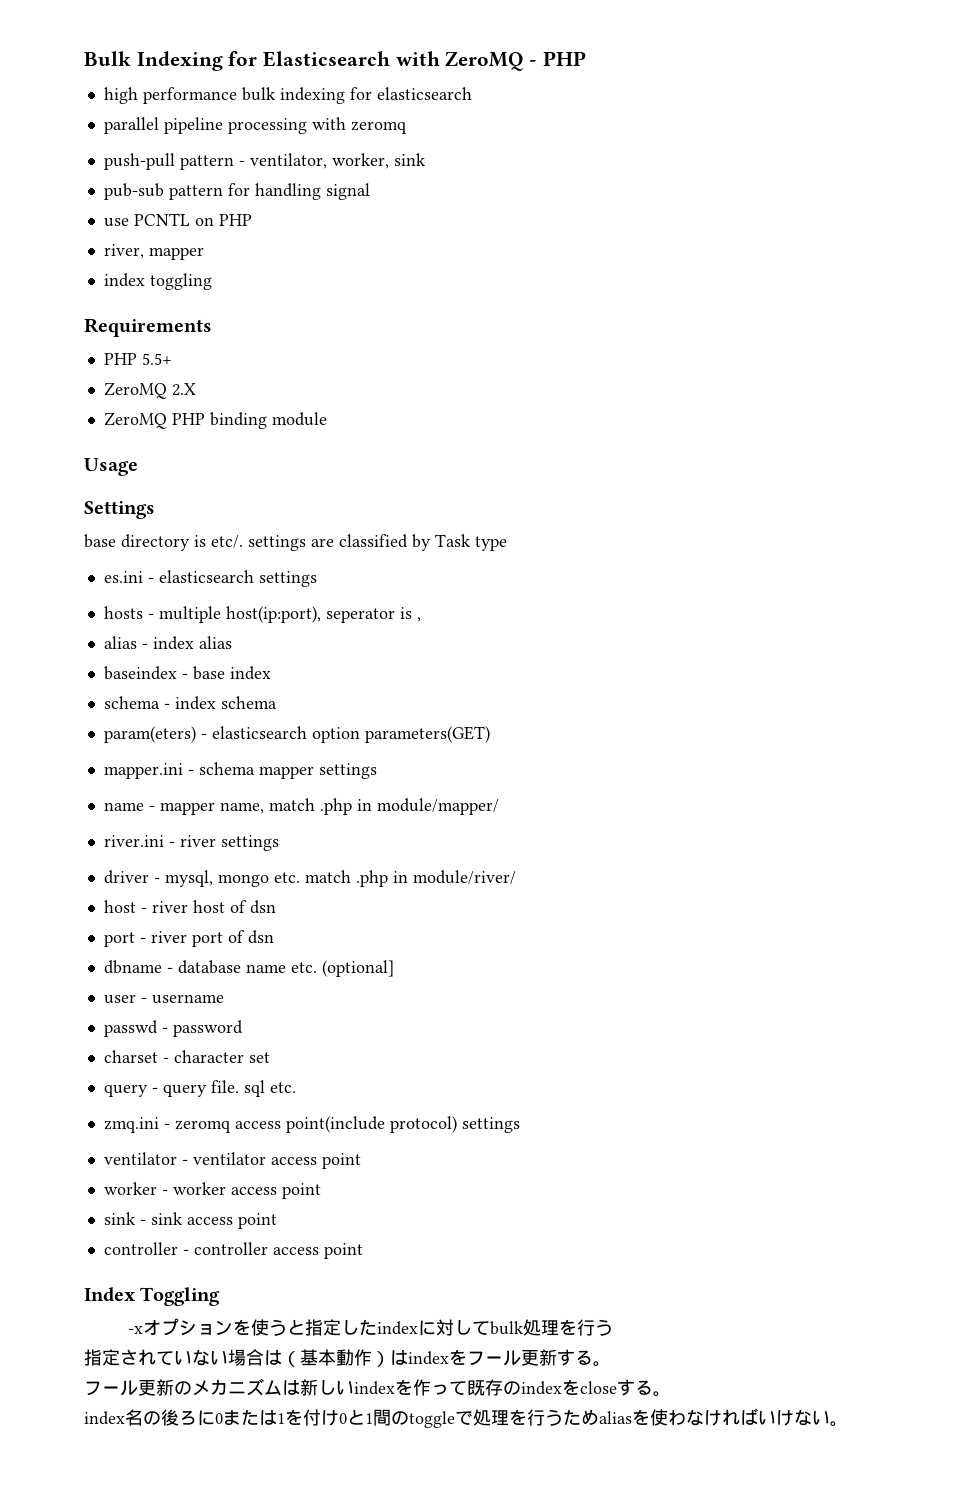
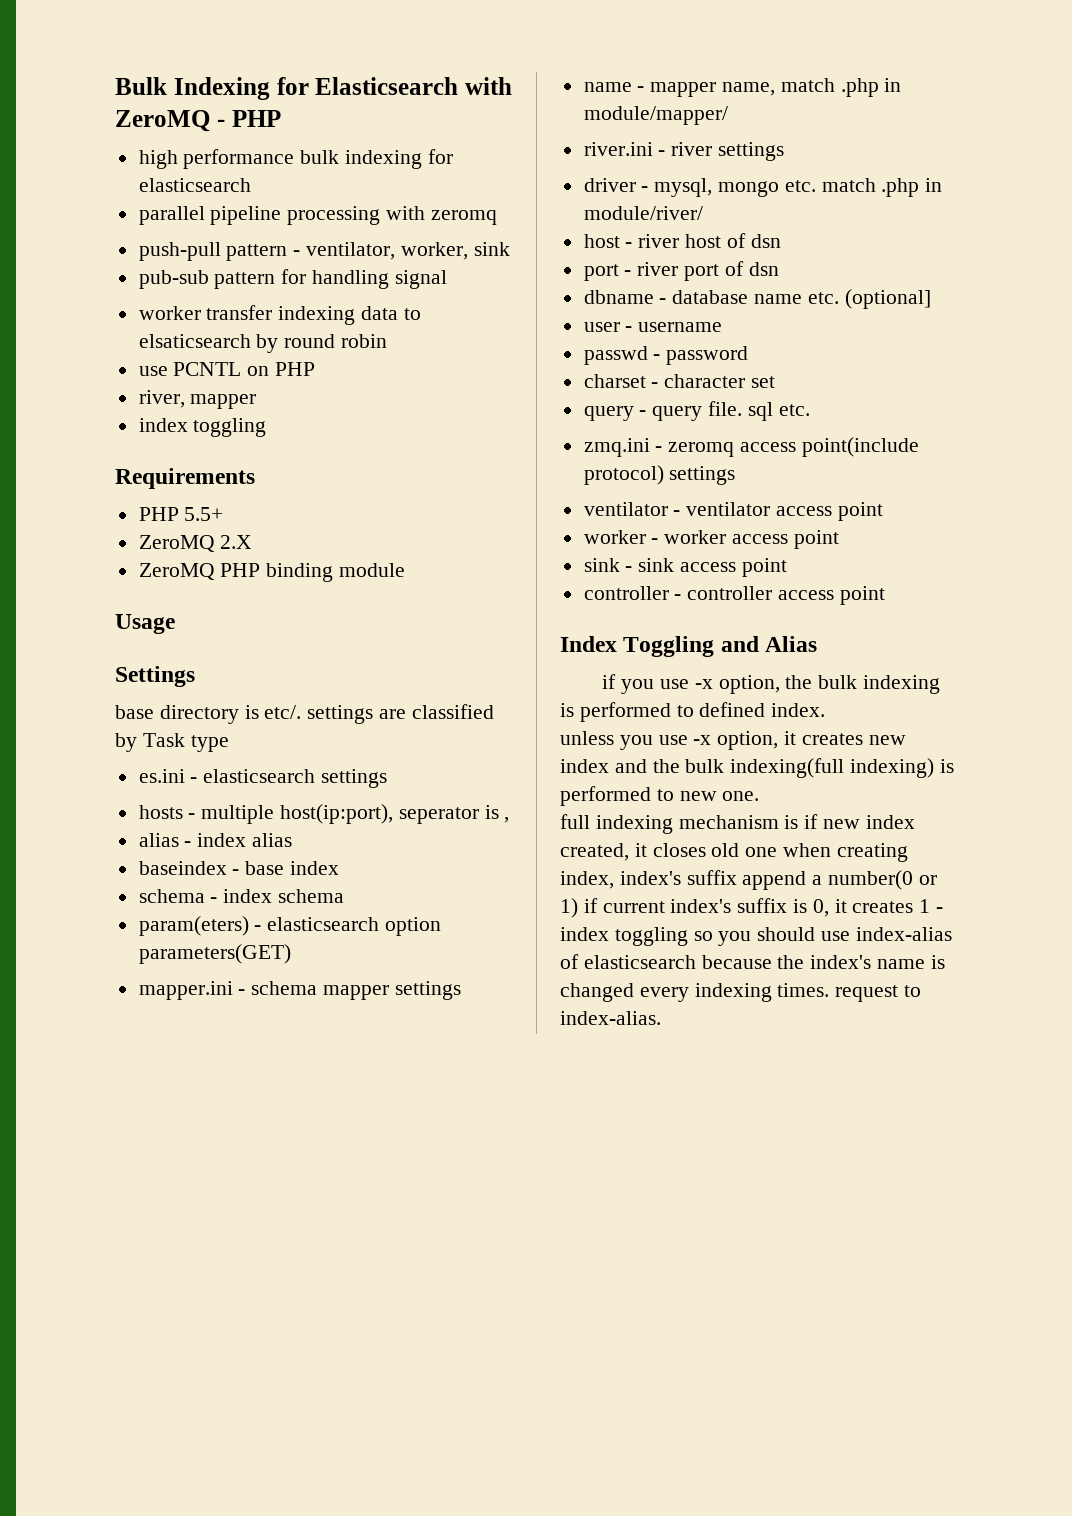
(370, 191) none -> [138,305,421,325] [138,334,388,353] // worker transfer indexing data to elsaticsearch by round robin
[128,1318,614,1336] [84,1349,611,1367] [84,1378,671,1397] [84,1408,848,1428] // -xオプションを使うと指定したindexに対してbulk処理を行う // 指定されていない場合は（基本動作）はindexをフール更新する。 // フール更新のメカニズムは新しいindexを作って既存のindexをcloseする。 // index名の後ろに0または1を付け0と1間のtoggleで処理を行うためaliasを使わなければいけない。 -> [720,636,818,652] [602,674,940,694] [560,702,826,722] [560,731,906,750] [560,758,954,778] [560,786,760,806] [560,814,915,834] [560,843,908,862] [560,870,937,890] [560,898,944,918] [560,927,952,946] [560,954,945,969] [560,983,922,1002] [560,1011,661,1025] and Alias // if you use -x option, the bulk indexing is performed to defined index. // unless you use -x option, it creates new index and the bulk indexing(full indexing) is performed to new one. // full indexing mechanism is if new index created, it closes old one when creating index, index's suffix append a number(0 or 1) if current index's suffix is 0, it creates 1 - index toggling so you should use index-alias of elasticsearch because the index's name is changed every indexing times. request to index-alias.

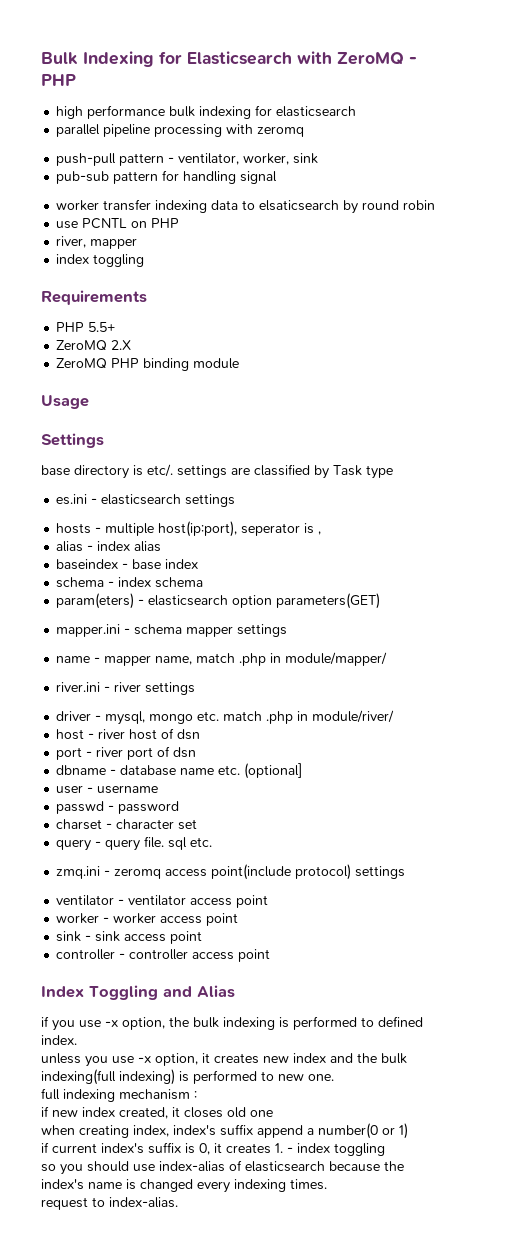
[784,815,799,829] is -> [194,1091,197,1099] : //
(778, 852) none -> (273, 1113) //
(578, 908) none -> (408, 1131) //
[919,899,931,913] 1 -> [275,1143,283,1153] 1.
(688, 936) none -> (385, 1149) //
(830, 990) none -> (327, 1184) //

